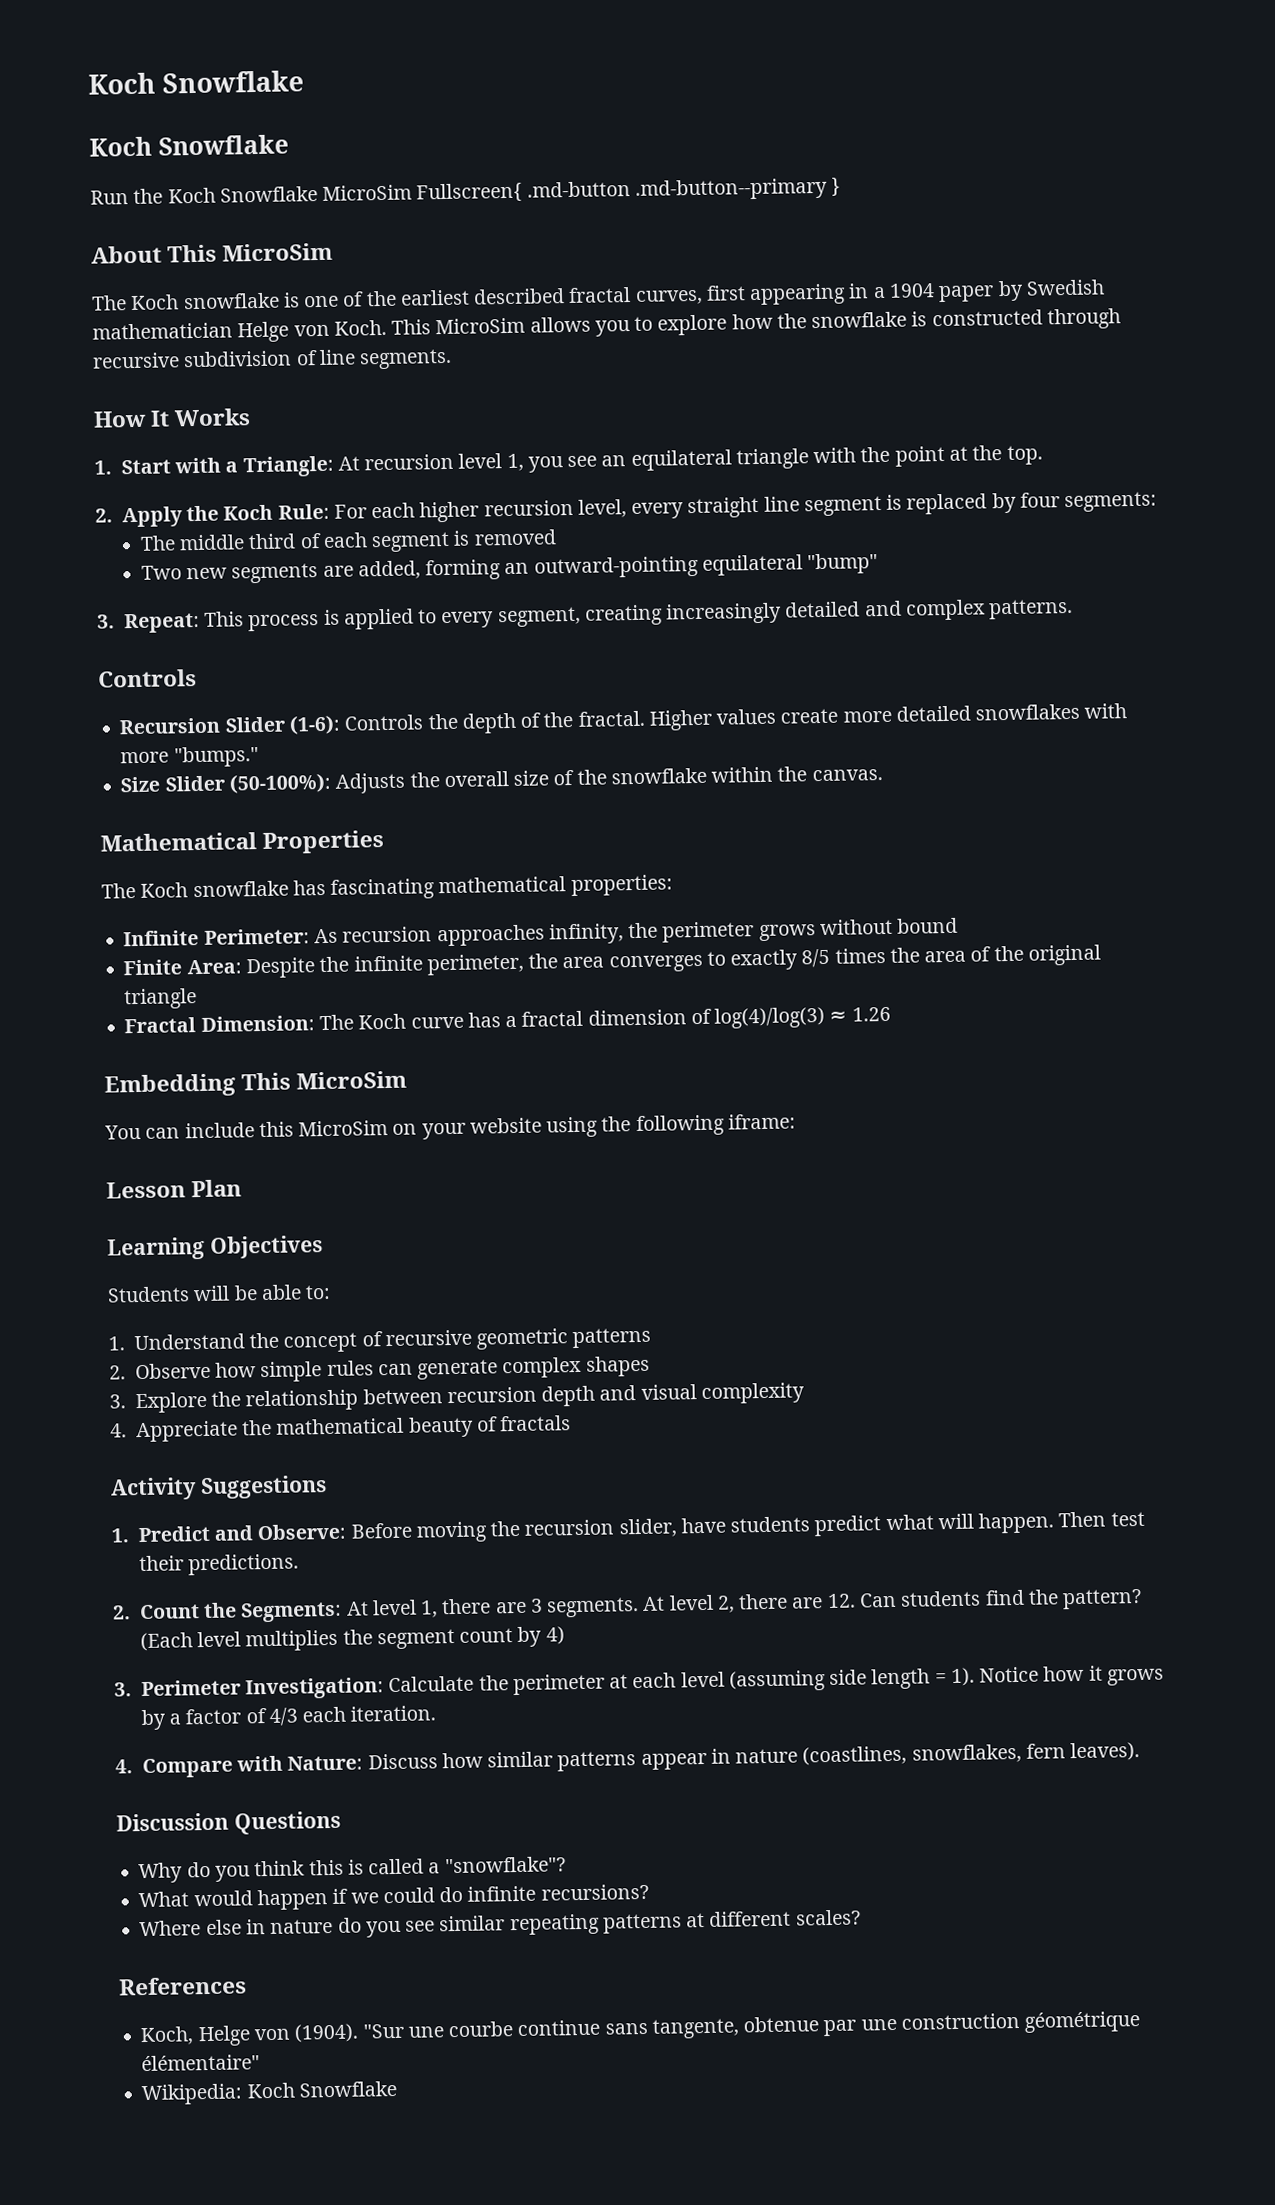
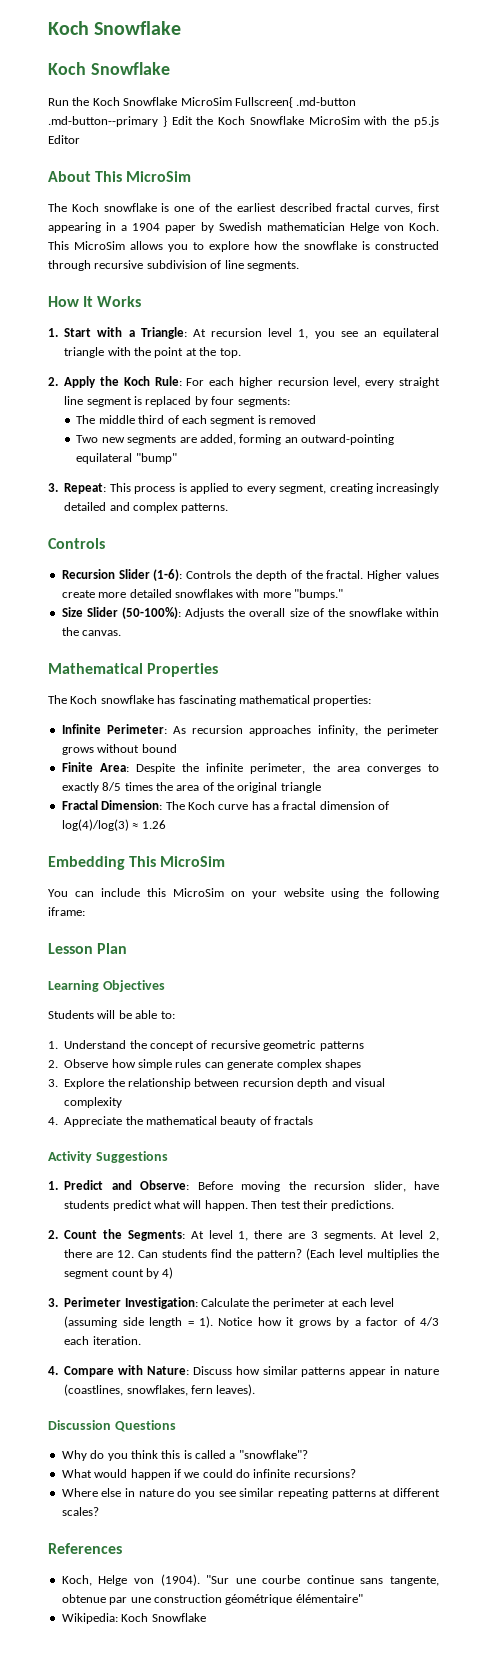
(841, 187) none -> [171,116,439,127] [48,135,80,144] Edit the Koch Snowflake MicroSim with the p5.js Editor

